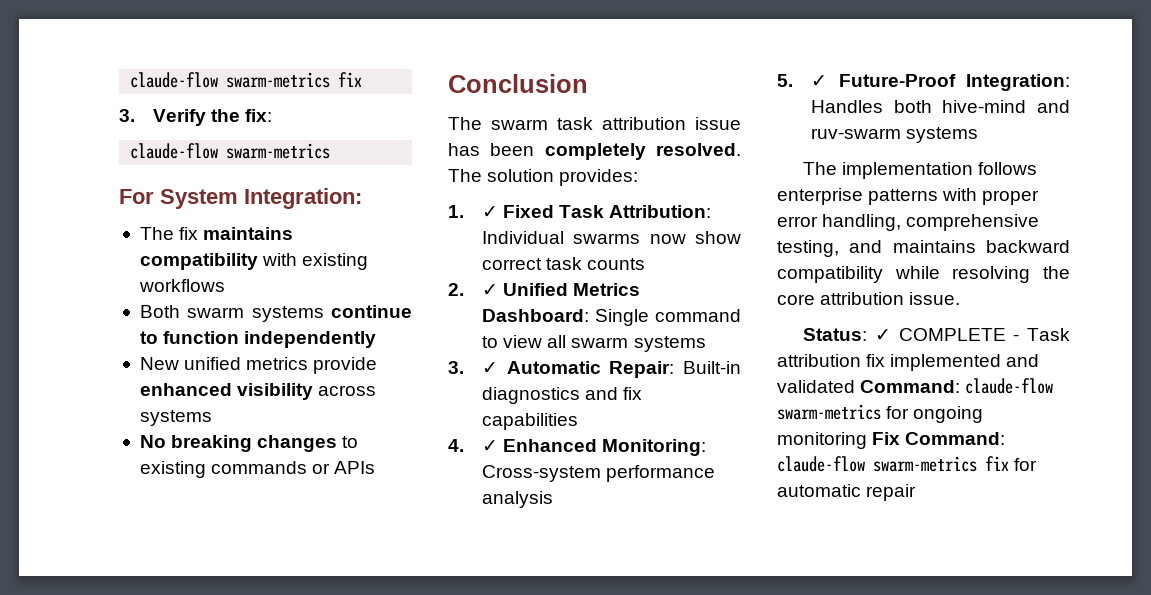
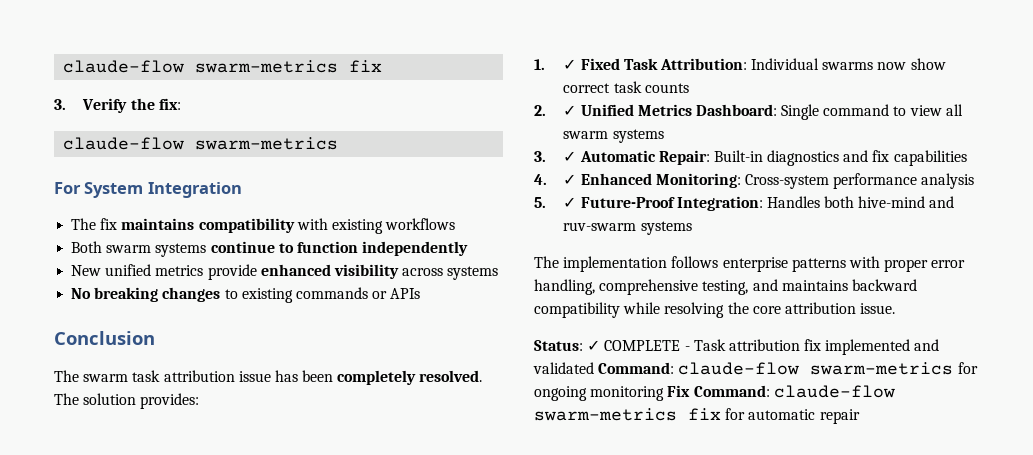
[244,188,362,209] Integration: -> [147,182,242,198] Integration

